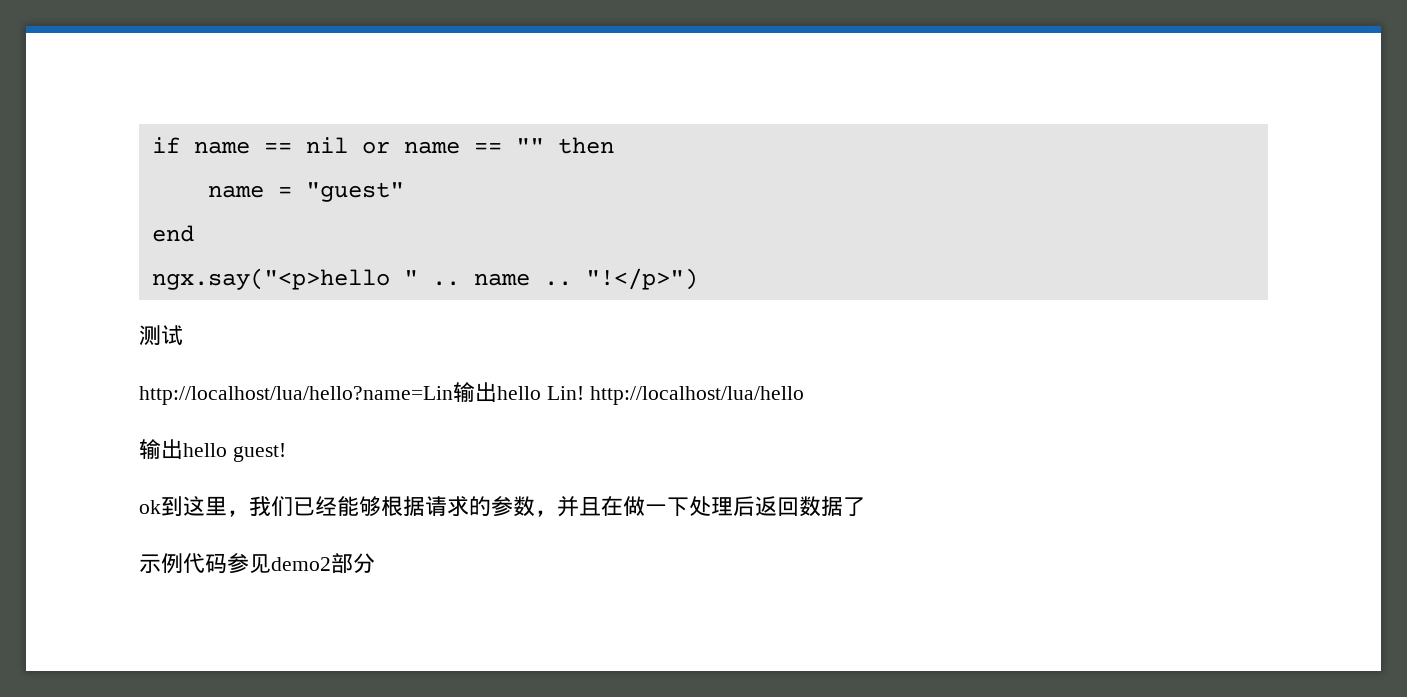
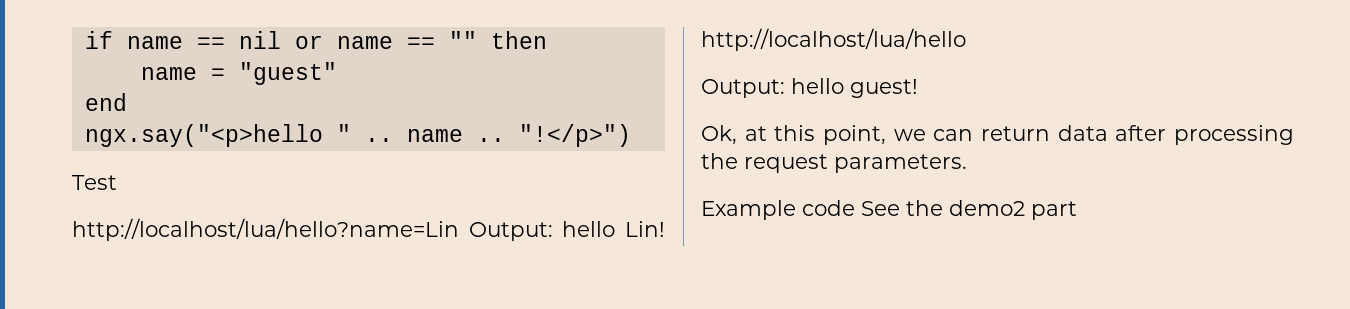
[139,325,183,346] 测试 -> [72,175,117,190] Test
[453,382,497,402] 输出 -> [468,222,553,241] Output:
[139,439,183,459] 输出 -> [701,79,785,98] Output:
[139,496,865,517] [139,553,375,574] ok到这里，我们已经能够根据请求的参数，并且在做一下处理后返回数据了 // 示例代码参见demo2部分 -> [701,125,1294,145] [701,153,967,173] [701,200,1077,220] Ok, at this point, we can return data after processing the request parameters. // Example code See the demo2 part

